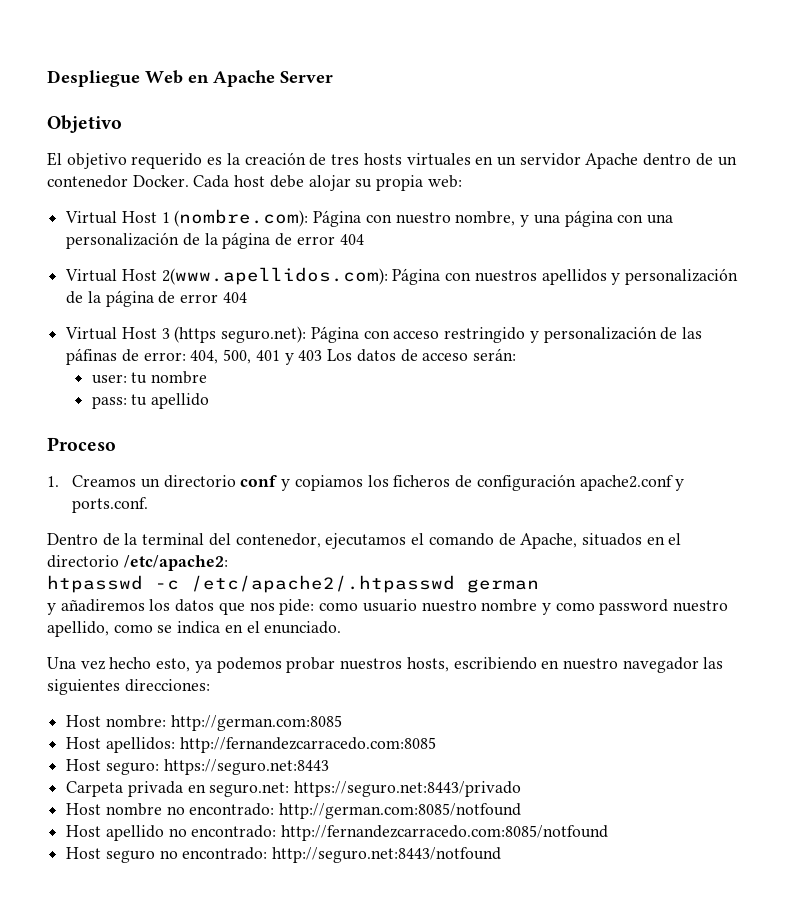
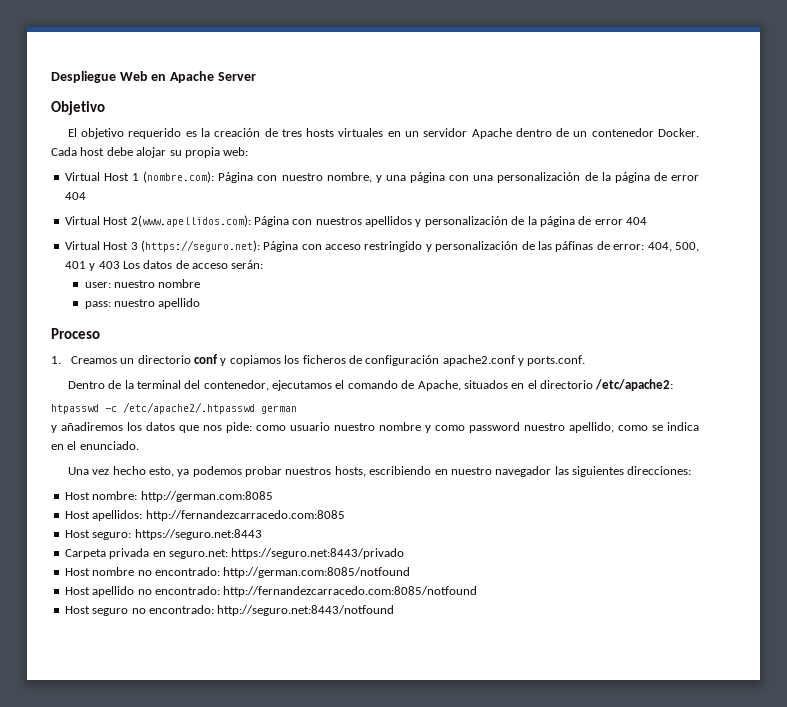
[174,326,307,343] (https seguro.net): -> [140,240,260,252] (https://seguro.net):
[131,372,148,384] tu -> [114,280,156,288] nuestro
[131,394,148,406] tu -> [114,299,156,307] nuestro

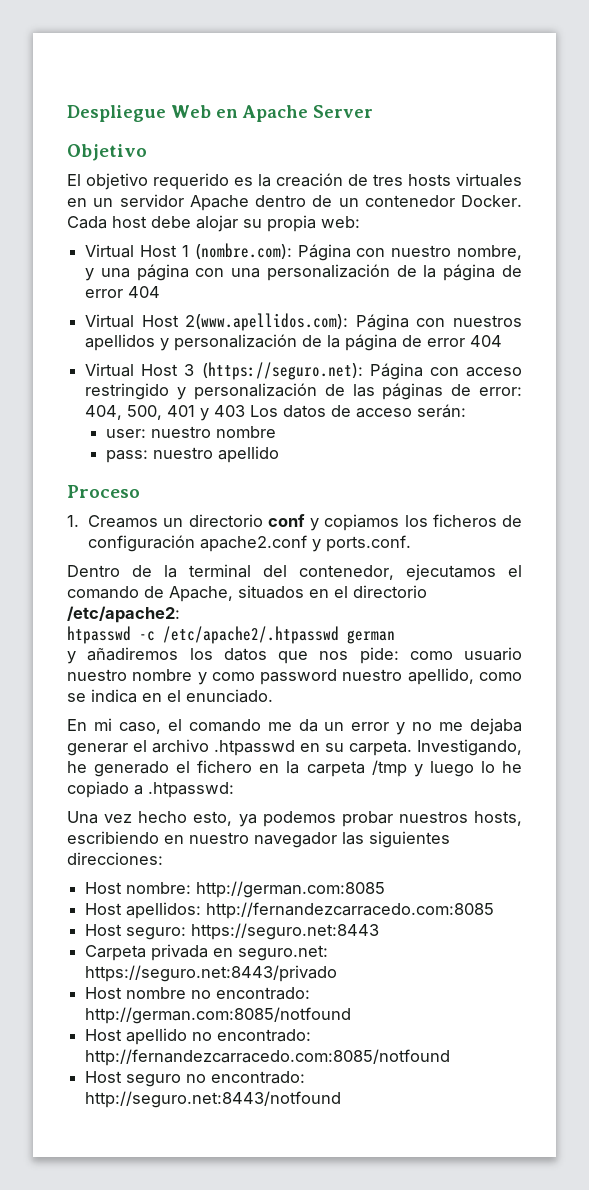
[555,241,594,252] páfinas -> [382,383,444,400] páginas
(139, 445) none -> [67,718,523,735] [67,739,522,756] [67,760,522,777] [67,781,234,798] // En mi caso, el comando me da un error y no me dejaba generar el archivo .htpasswd en su carpeta. Investigando, he generado el fichero en la carpeta /tmp y luego lo he copiado a .htpasswd:

